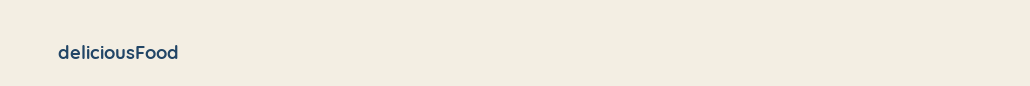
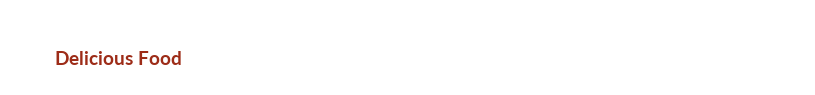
[58,45,179,59] deliciousFood -> [55,51,182,65] Delicious Food

